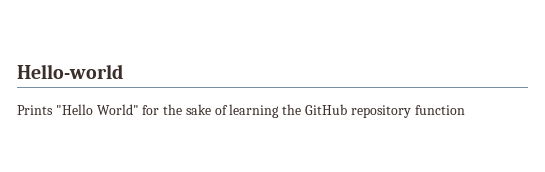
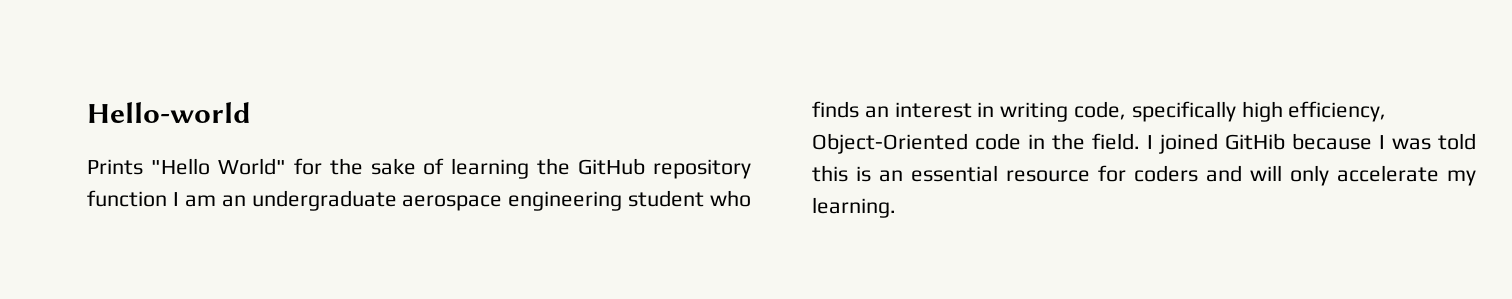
(465, 110) none -> [172,190,751,211] [812,101,1387,122] [812,133,1476,154] [812,165,1476,186] [812,197,896,218] I am an undergraduate aerospace engineering student who finds an interest in writing code, specifically high efficiency, Object-Oriented code in the field. I joined GitHib because I was told this is an essential resource for coders and will only accelerate my learning.

